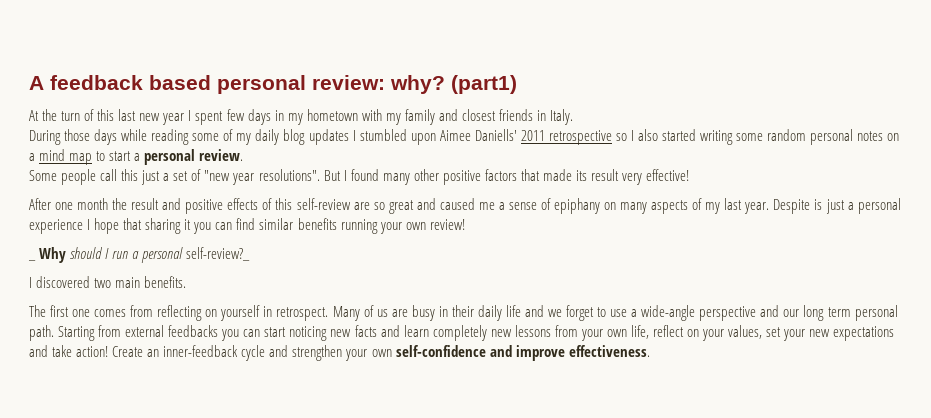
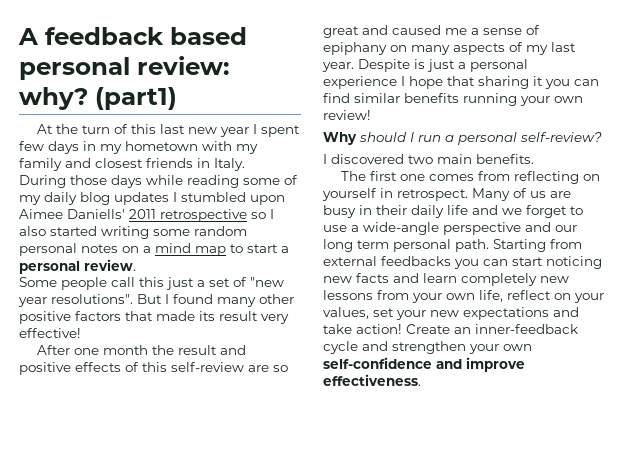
[28,259,36,261] _ -> (371, 115) none
[186,247,251,261] self-review?_ -> [520,132,602,142] self-review?

